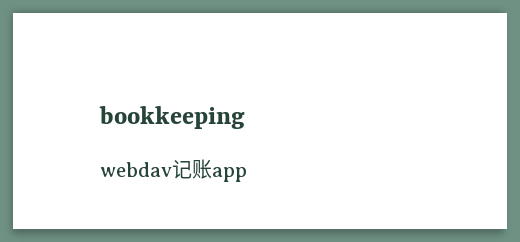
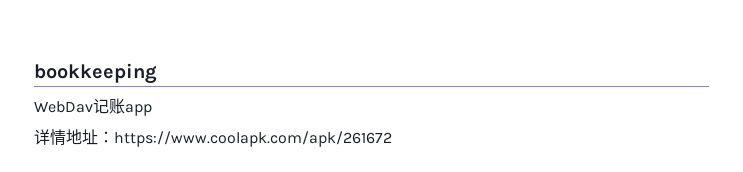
[100,162,172,177] webdav -> [34,101,93,113] WebDav
(247, 174) none -> [34,129,392,147] // 详情地址：https://www.coolapk.com/apk/261672

